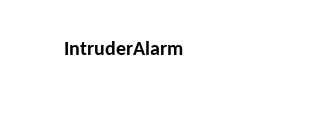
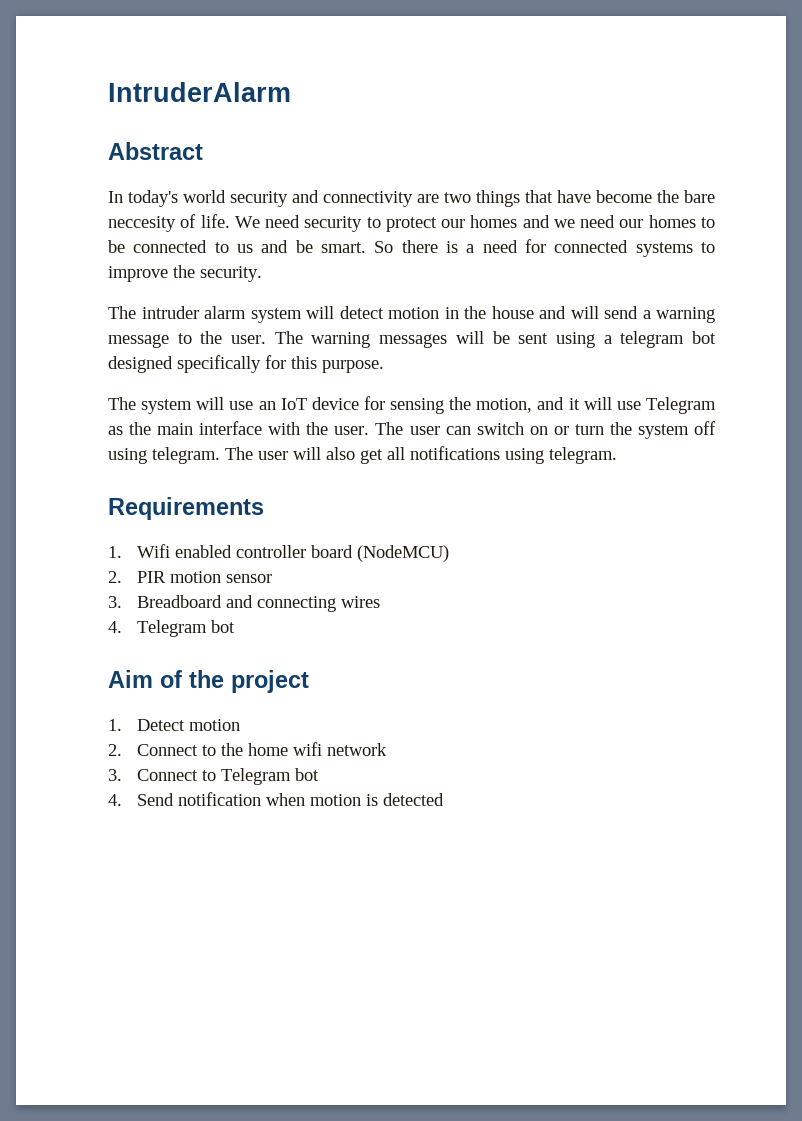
(183, 48) none -> [108,142,203,160] [108,190,715,207] [108,214,715,232] [108,239,715,257] [108,265,262,282] [108,306,715,323] [108,331,716,348] [108,355,384,373] [108,396,716,414] [108,421,716,439] [108,446,617,464] [108,497,264,520] [108,544,450,562] [108,571,273,583] [108,595,381,612] [108,620,236,637] [108,670,309,693] [108,719,241,731] [108,742,388,756] [108,768,320,785] [108,792,445,806] // Abstract // In today's world security and connectivity are two things that have become the bare neccesity of life. We need security to protect our homes and we need our homes to be connected to us and be smart. So there is a need for connected systems to improve the security. // The intruder alarm system will detect motion in the house and will send a warning message to the user. The warning messages will be sent using a telegram bot designed specifically for this purpose. // The system will use an IoT device for sensing the motion, and it will use Telegram as the main interface with the user. The user can switch on or turn the system off using telegram. The user will also get all notifications using telegram. // Requirements // 1. Wifi enabled controller board (NodeMCU) // 2. PIR motion sensor // 3. Breadboard and connecting wires // 4. Telegram bot // Aim of the project // 1. Detect motion // 2. Connect to the home wifi network // 3. Connect to Telegram bot // 4. Send notification when motion is detected

